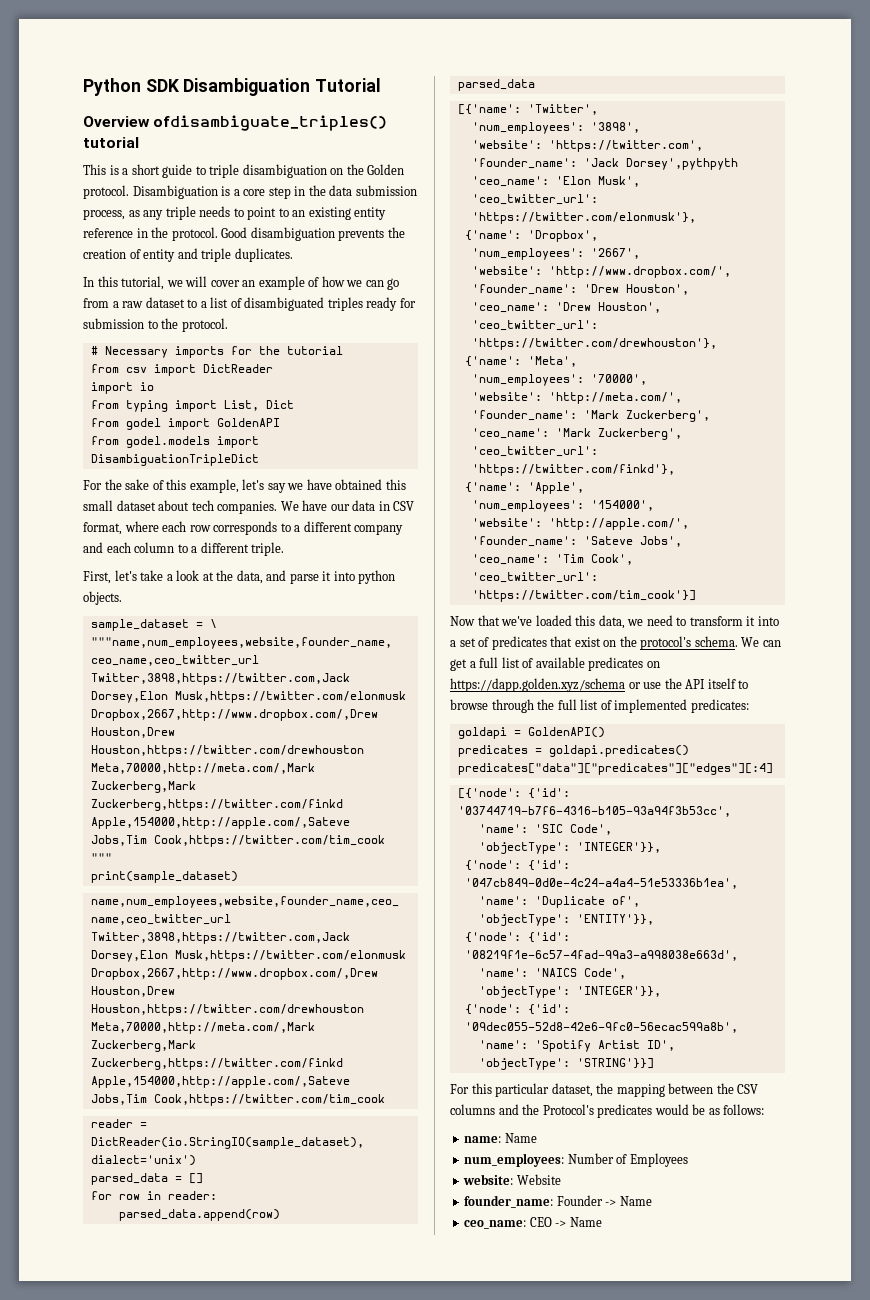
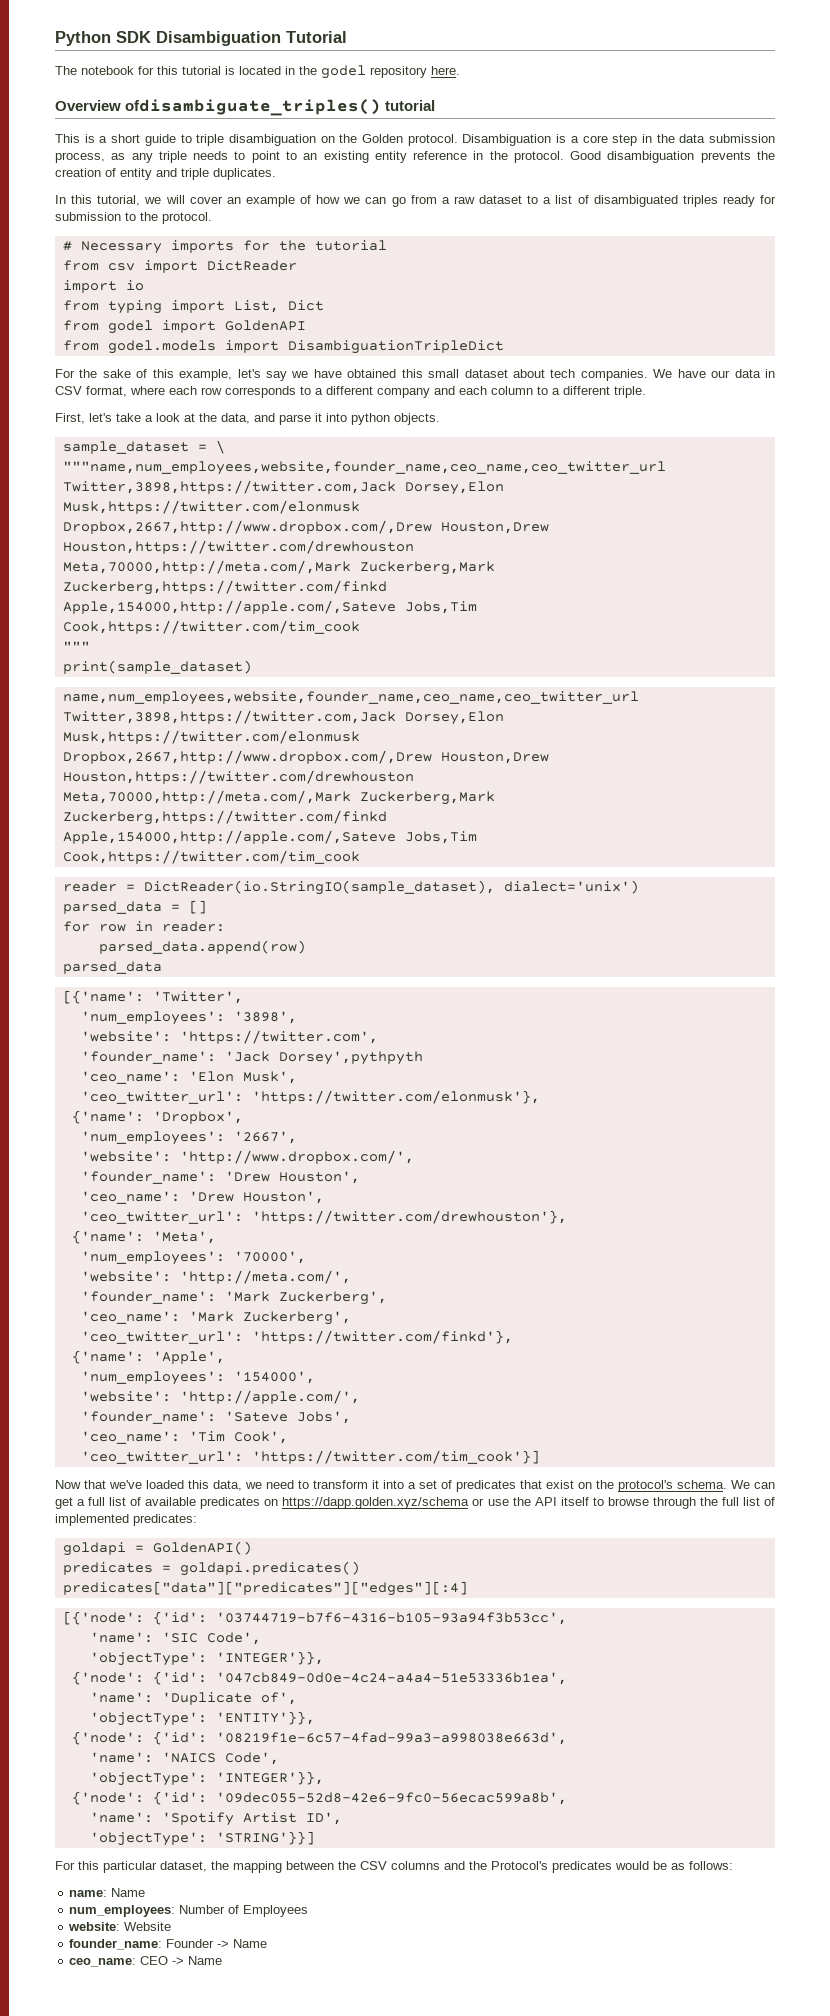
(382, 85) none -> [55,65,460,79] // The notebook for this tutorial is located in the godel repository here.

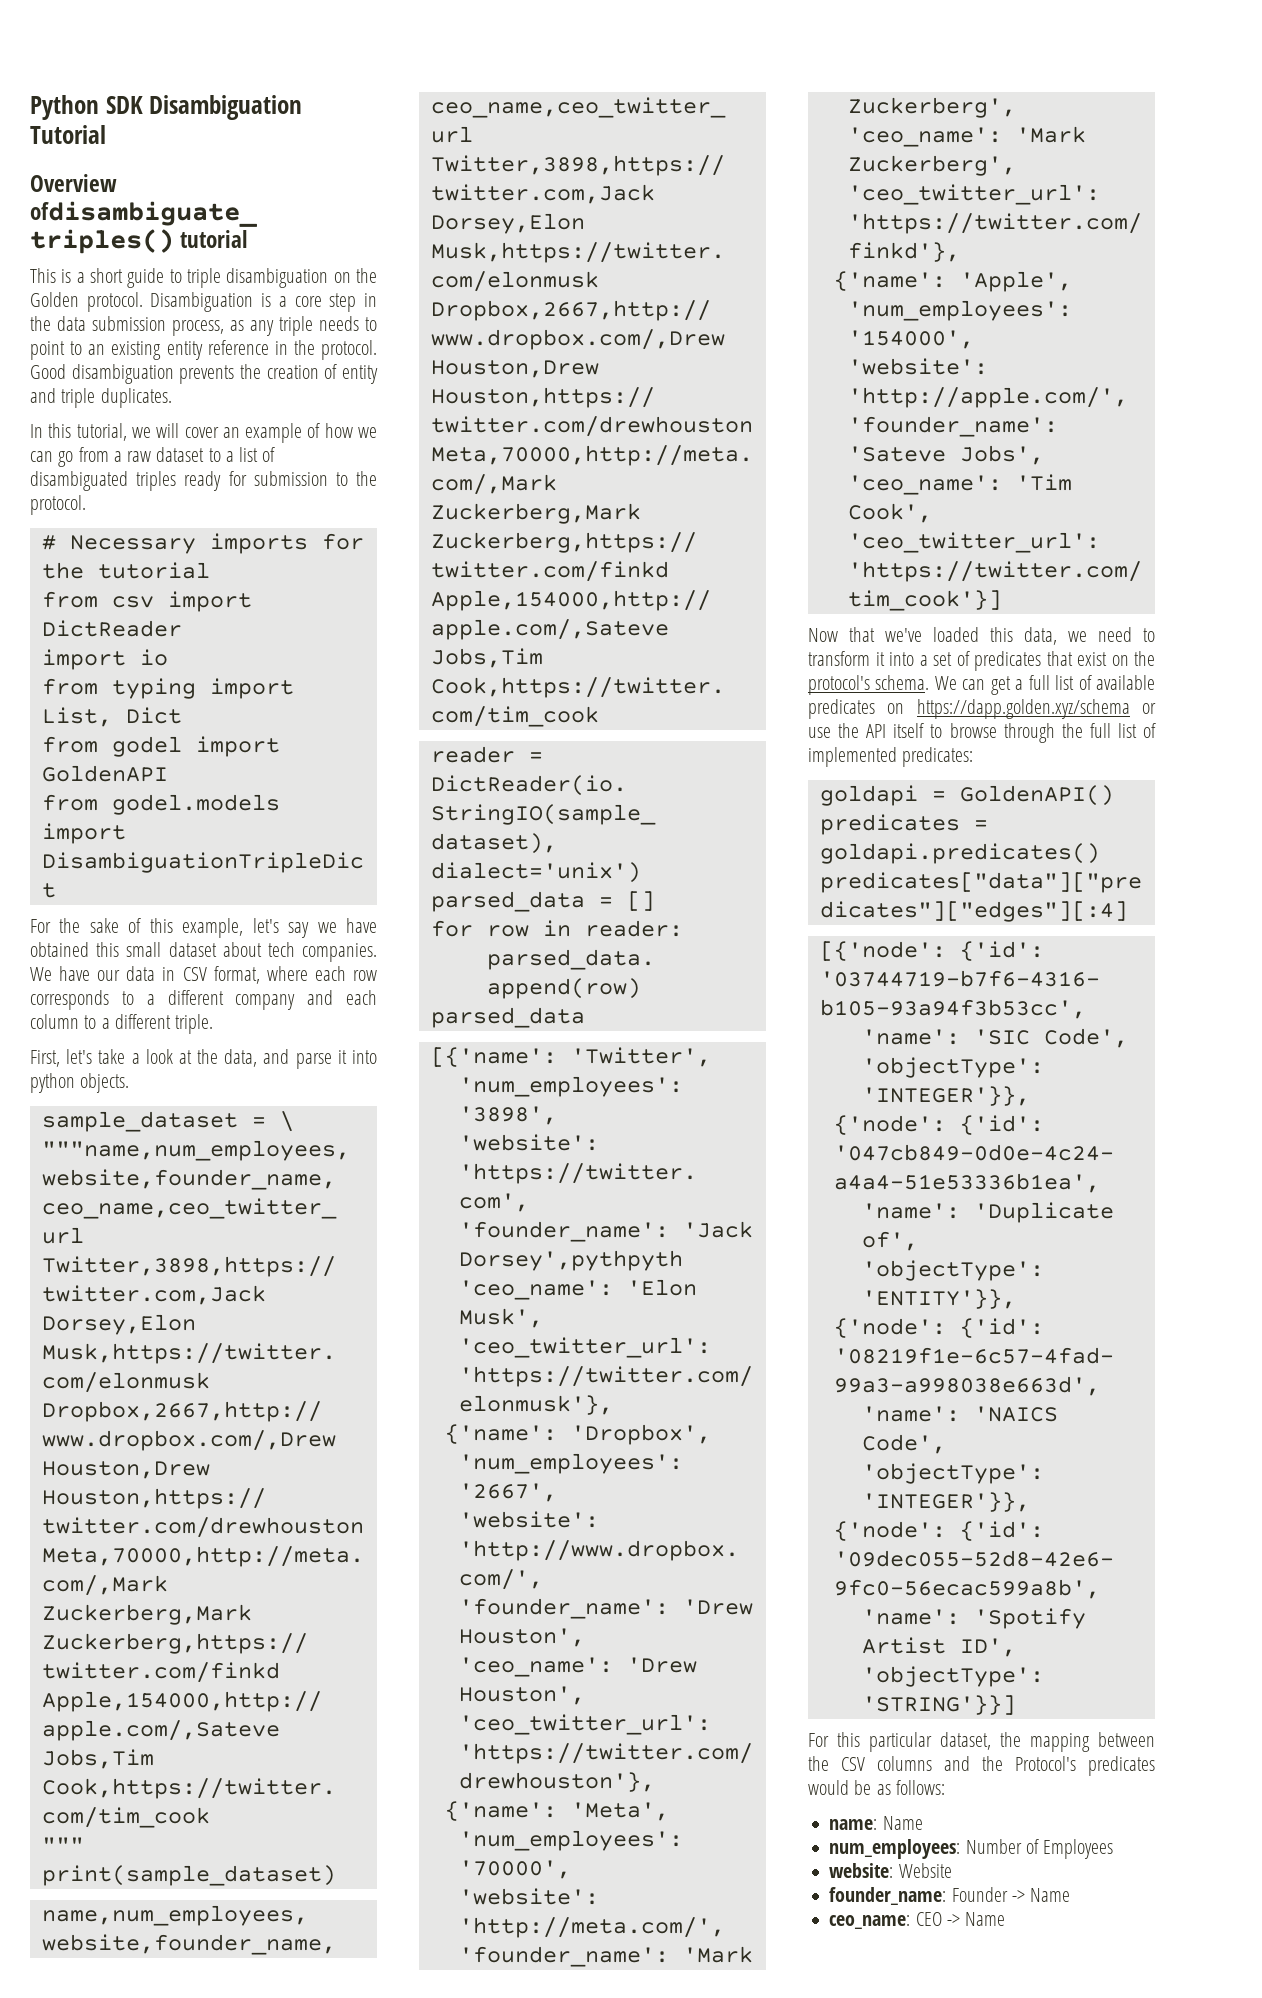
[55,65,460,79] // The notebook for this tutorial is located in the godel repository here. -> (106, 134) none

